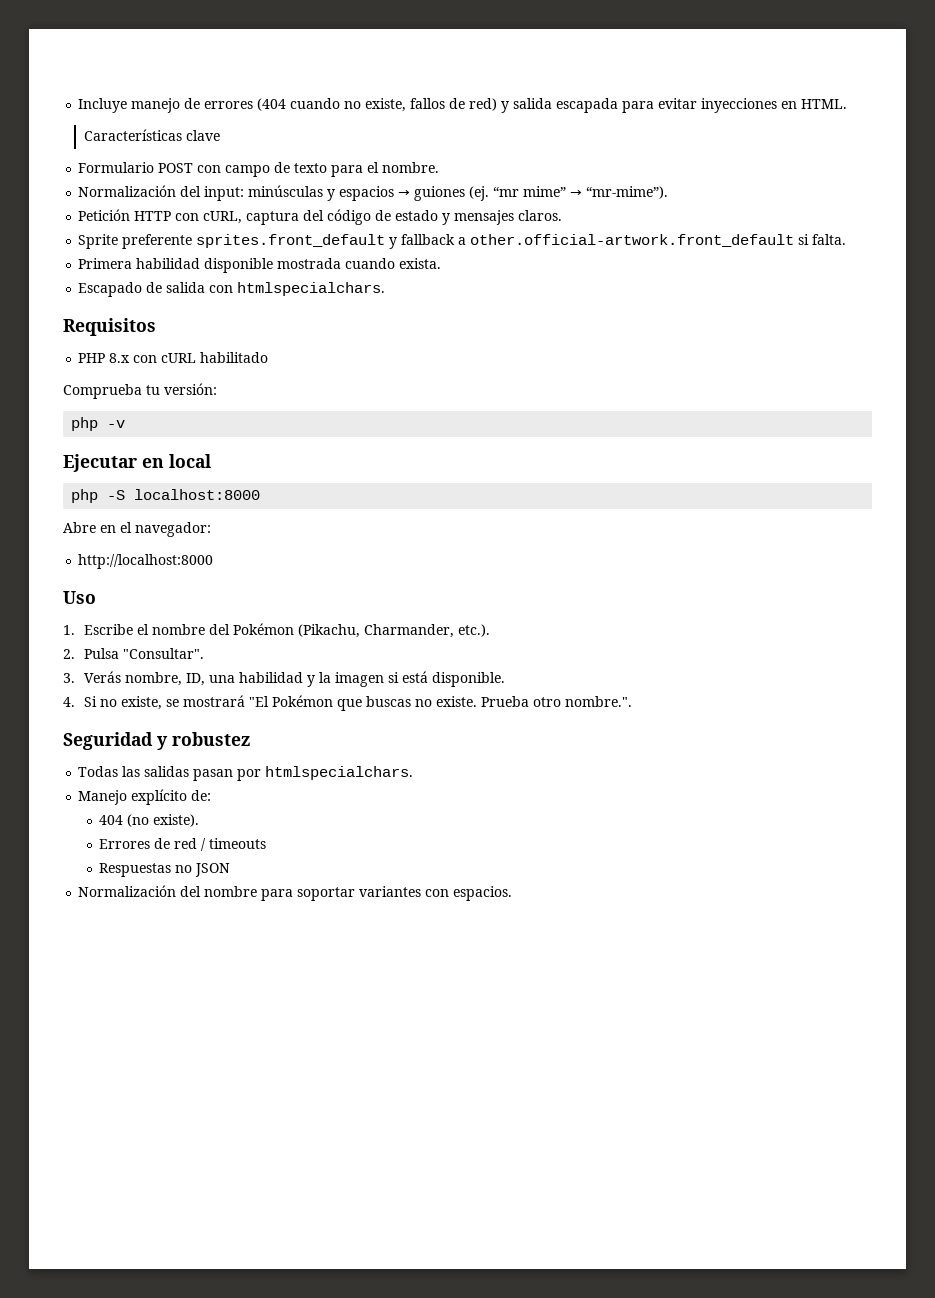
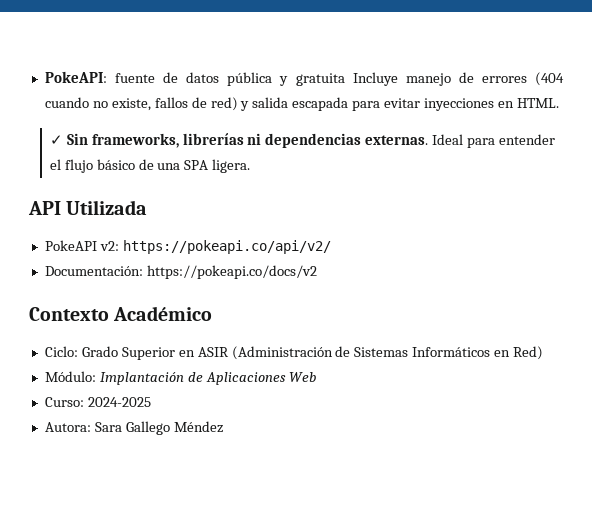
(78, 105) none -> [44,71,345,86] PokeAPI: fuente de datos pública y gratuita
[83,129,220,141] [78,162,440,177] [78,185,669,201] [78,209,563,225] [78,234,847,249] [78,258,442,273] [78,282,386,297] [63,318,156,336] [78,352,269,363] [63,383,217,399] [71,417,126,431] [63,454,211,472] [71,489,261,503] [63,522,211,537] [78,554,214,569] [63,591,96,604] [63,623,490,638] [63,648,204,659] [63,671,505,687] [63,695,632,711] [63,732,250,750] [78,766,414,781] [78,789,212,805] [99,814,200,827] [99,838,267,851] [99,863,231,877] [78,885,513,901] Características clave // Formulario POST con campo de texto para el nombre. // Normalización del input: minúsculas y espacios → guiones (ej. “mr mime” → “mr-mime”). // Petición HTTP con cURL, captura del código de estado y mensajes claros. // Sprite preferente sprites.front_default y fallback a other.official-artwork.front_default si falta. // Primera habilidad disponible mostrada cuando exista. // Escapado de salida con htmlspecialchars. // Requisitos // PHP 8.x con cURL habilitado // Comprueba tu versión: // php -v // Ejecutar en local // php -S localhost:8000 // Abre en el navegador: // http://localhost:8000 // Uso // 1. Escribe el nombre del Pokémon (Pikachu, Charmander, etc.). // 2. Pulsa "Consultar". // 3. Verás nombre, ID, una habilidad y la imagen si está disponible. // 4. Si no existe, se mostrará "El Pokémon que buscas no existe. Prueba otro nombre.". // Seguridad y robustez // Todas las salidas pasan por htmlspecialchars. // Manejo explícito de: // 404 (no existe). // Errores de red / timeouts // Respuestas no JSON // Normalización del nombre para soportar variantes con espacios. -> [49,133,556,148] [49,159,251,173] [28,200,148,215] [44,240,331,254] [44,265,317,279] [29,306,213,321] [44,346,544,360] [44,371,316,385] [44,397,151,407] [44,421,223,435] ✓ Sin frameworks, librerías ni dependencias externas. Ideal para entender el flujo básico de una SPA ligera. // API Utilizada // PokeAPI v2: https://pokeapi.co/api/v2/ // Documentación: https://pokeapi.co/docs/v2 // Contexto Académico // Ciclo: Grado Superior en ASIR (Administración de Sistemas Informáticos en Red) // Módulo: Implantación de Aplicaciones Web // Curso: 2024-2025 // Autora: Sara Gallego Méndez

